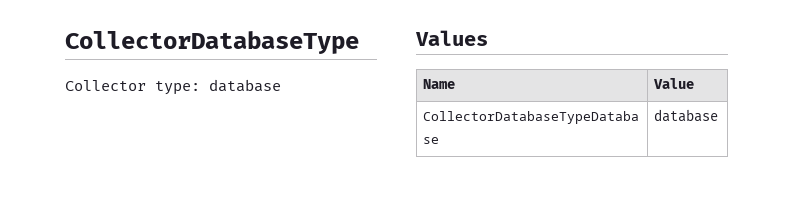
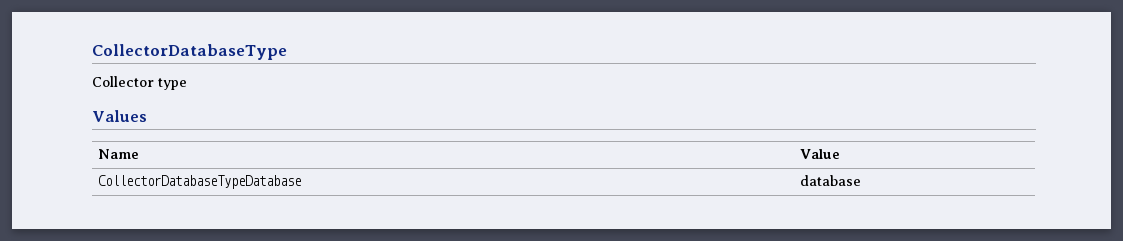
[155,79,281,95] type: database -> [158,78,187,90] type

